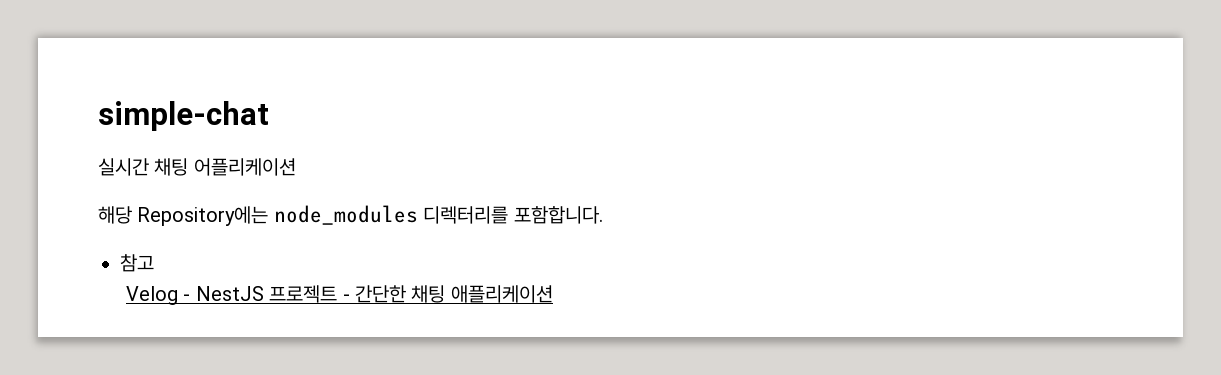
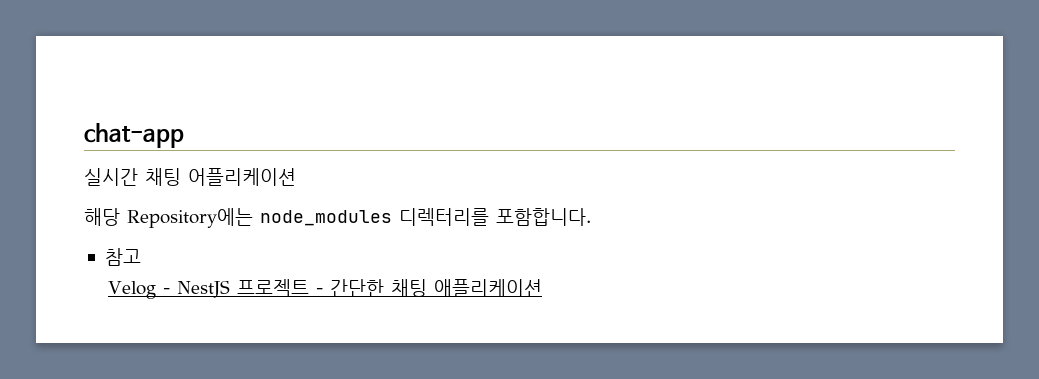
[98,101,269,131] simple-chat -> [84,123,184,148] chat-app

